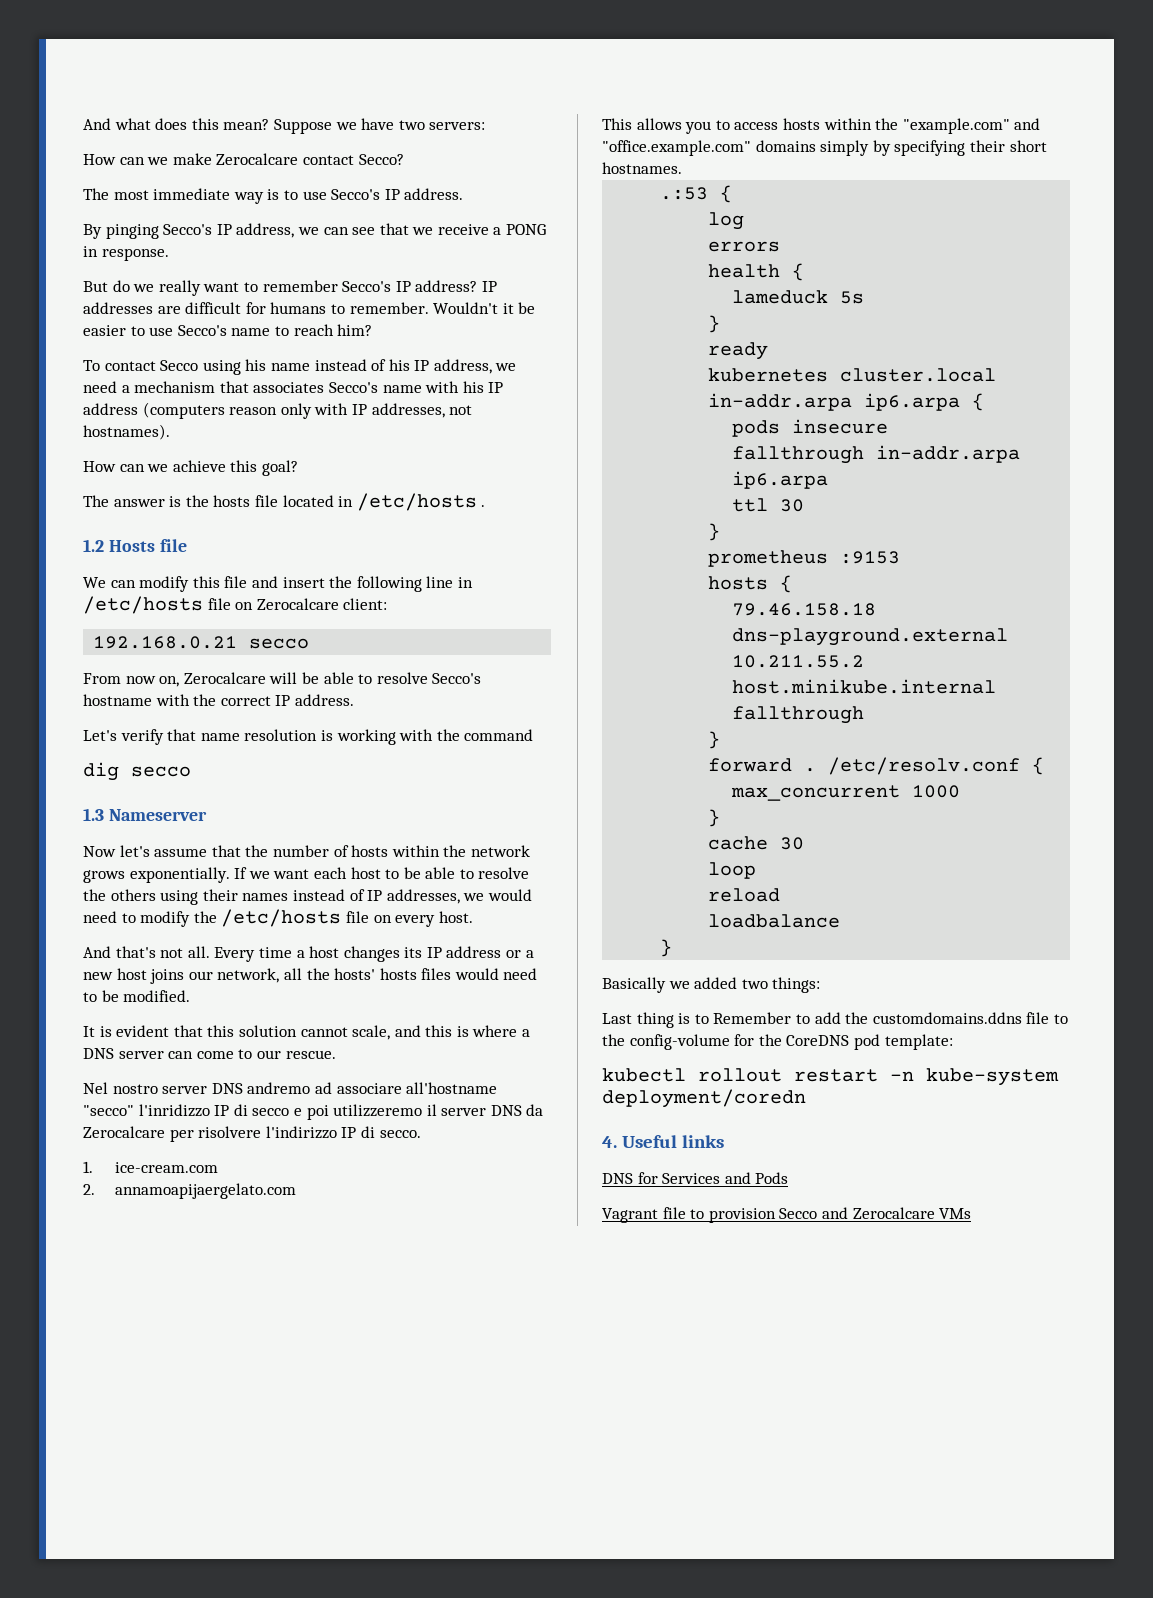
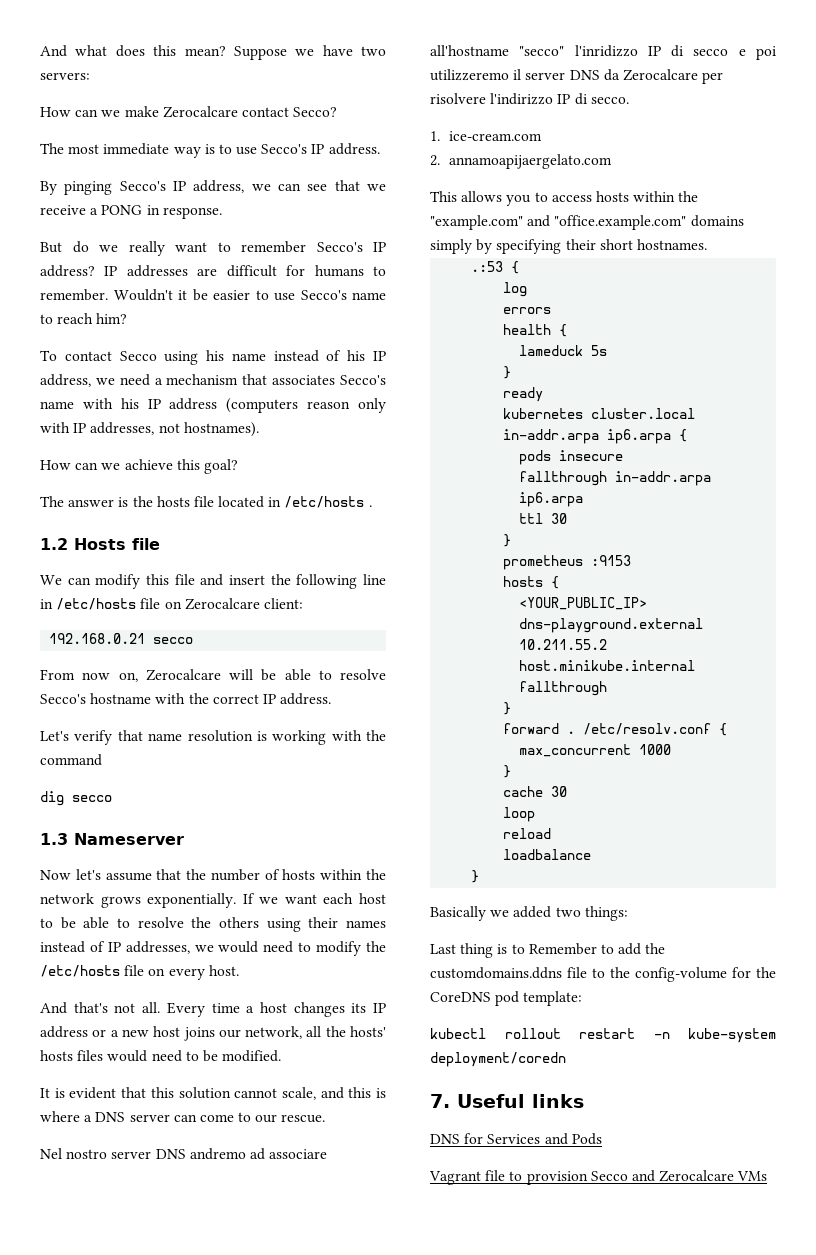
[732,603,877,616] 79.46.158.18 -> [519,597,648,610] <YOUR_PUBLIC_IP>
[602,1136,617,1148] 4. -> [430,1094,450,1108] 7.

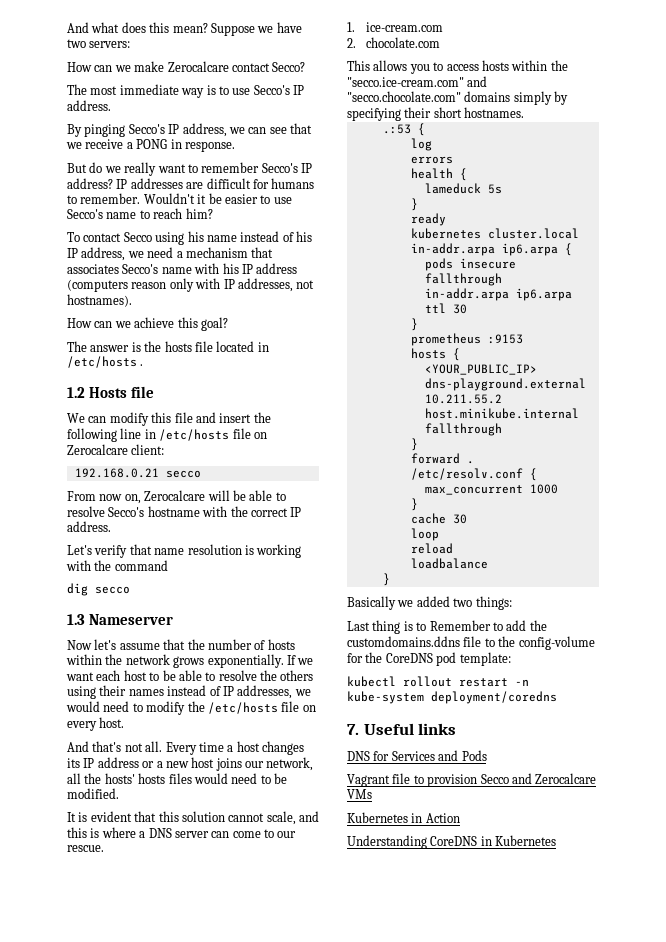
[40,1148,328,1160] [430,45,776,60] [430,69,724,84] [430,93,629,105] // Nel nostro server DNS andremo ad associare all'hostname "secco" l'inridizzo IP di secco e poi utilizzeremo il server DNS da Zerocalcare per risolvere l'indirizzo IP di secco. -> (104, 848) none
[449,154,613,169] annamoapijaergelato.com -> [366,37,441,48] chocolate.com
[430,215,687,230] "example.com" and "office.example.com" -> [347,76,488,87] [347,91,461,102] "secco.ice-cream.com" and "secco.chocolate.com"
[430,1052,566,1067] deployment/coredn -> [431,691,557,704] deployment/coredns
(768, 1176) none -> [347,812,460,823] [347,835,557,849] // Kubernetes in Action // Understanding CoreDNS in Kubernetes

